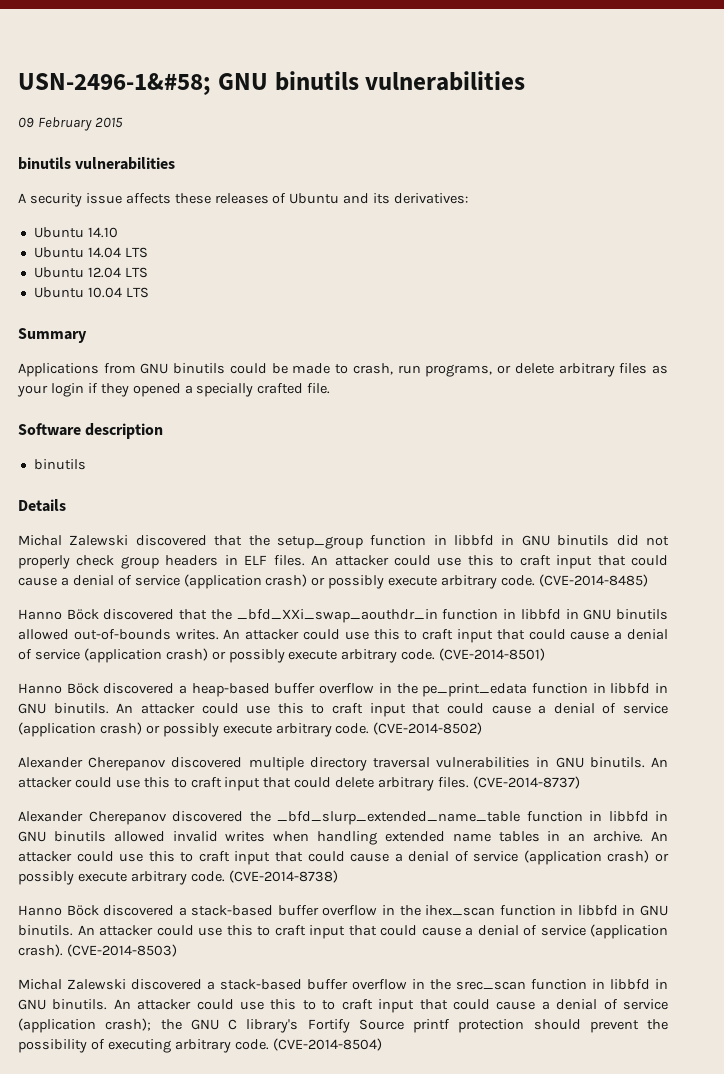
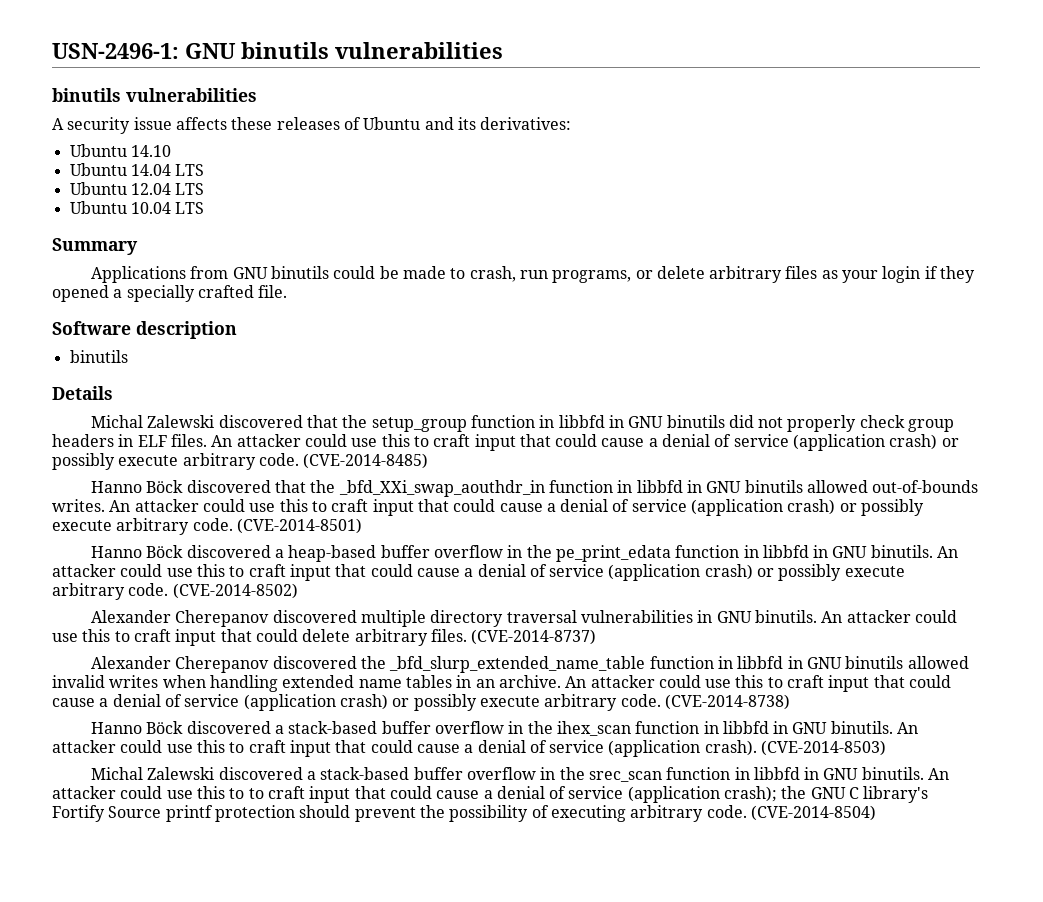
[18,73,211,95] USN-2496-1&#58; -> [52,43,179,59] USN-2496-1:
[18,117,123,131] // 09 February 2015 -> (503, 50) none

